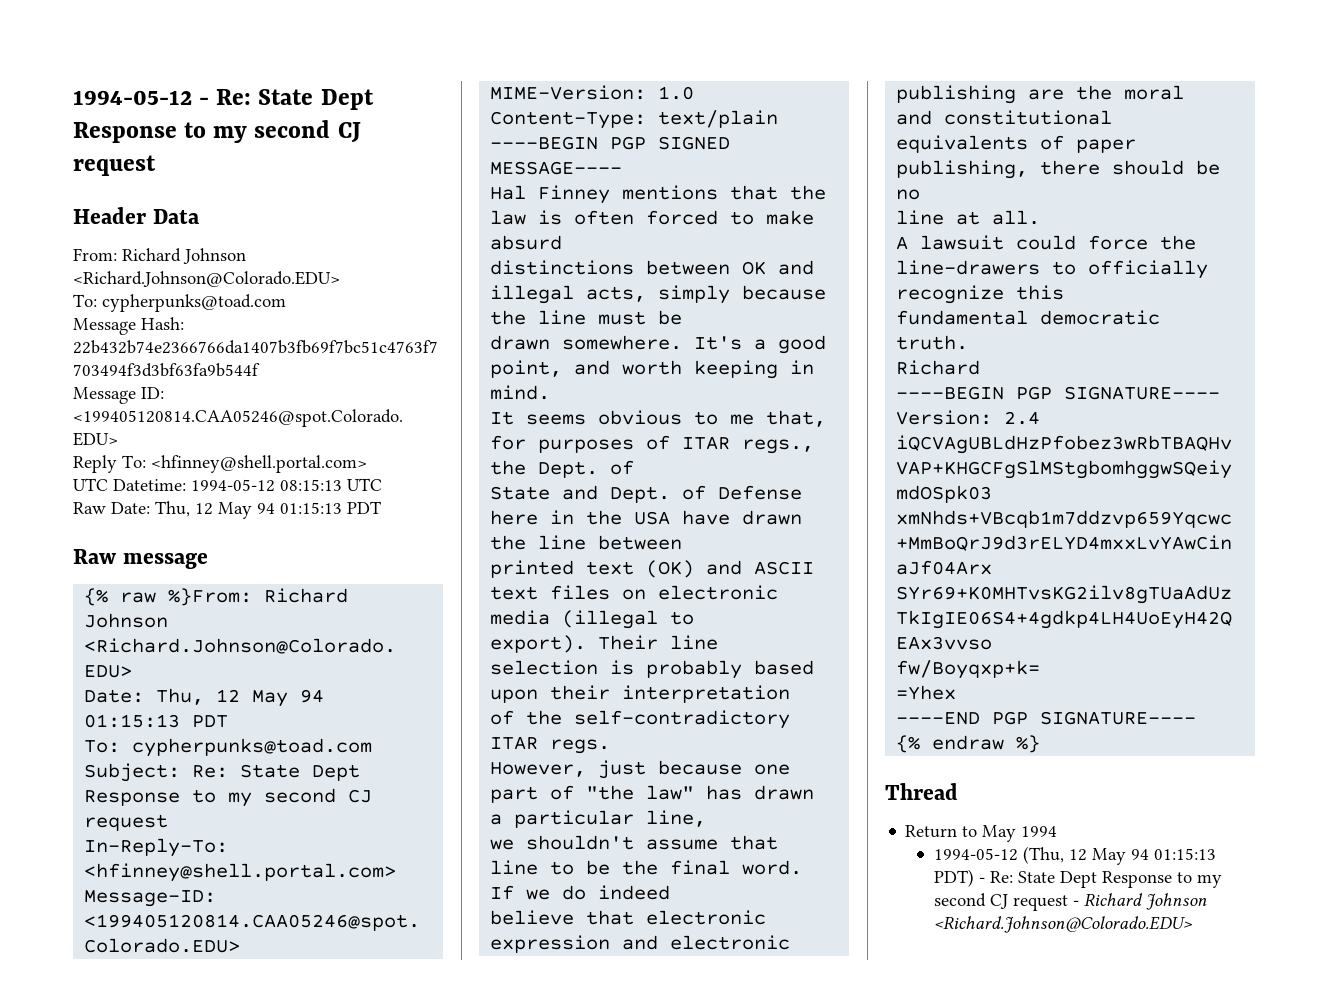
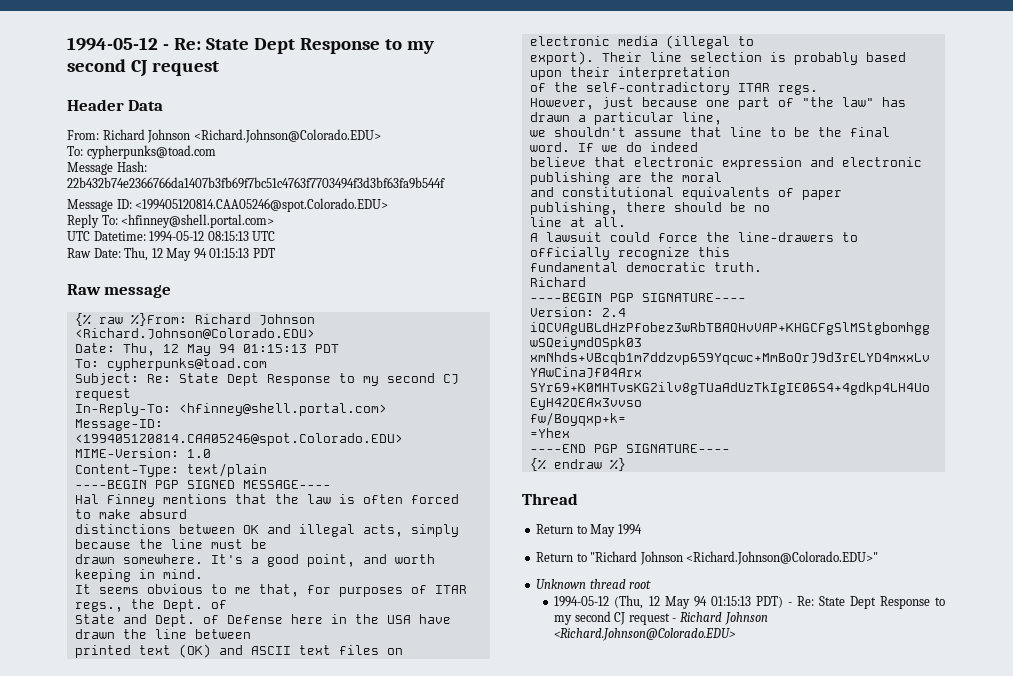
(1058, 831) none -> [536,551,879,565] [536,579,652,589] // Return to "Richard Johnson <Richard.Johnson@Colorado.EDU>" // Unknown thread root

